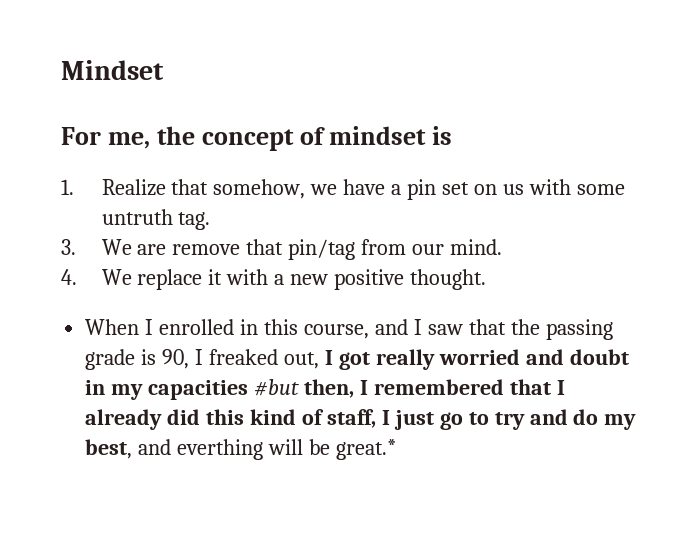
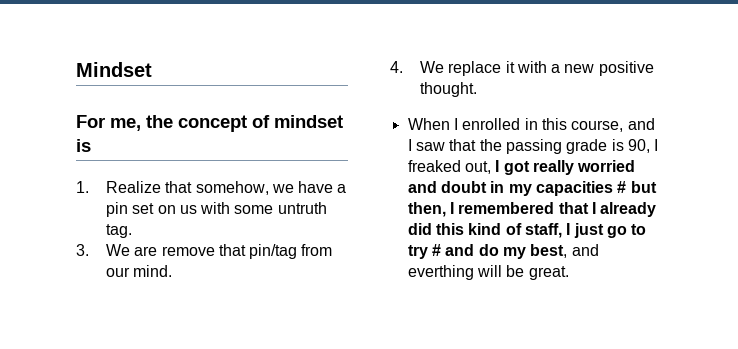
[254,379,300,396] #but -> [617,181,657,193] # but
(525, 421) none -> [431,244,441,256] #
[335,439,396,460] great.* -> [528,266,569,280] great.

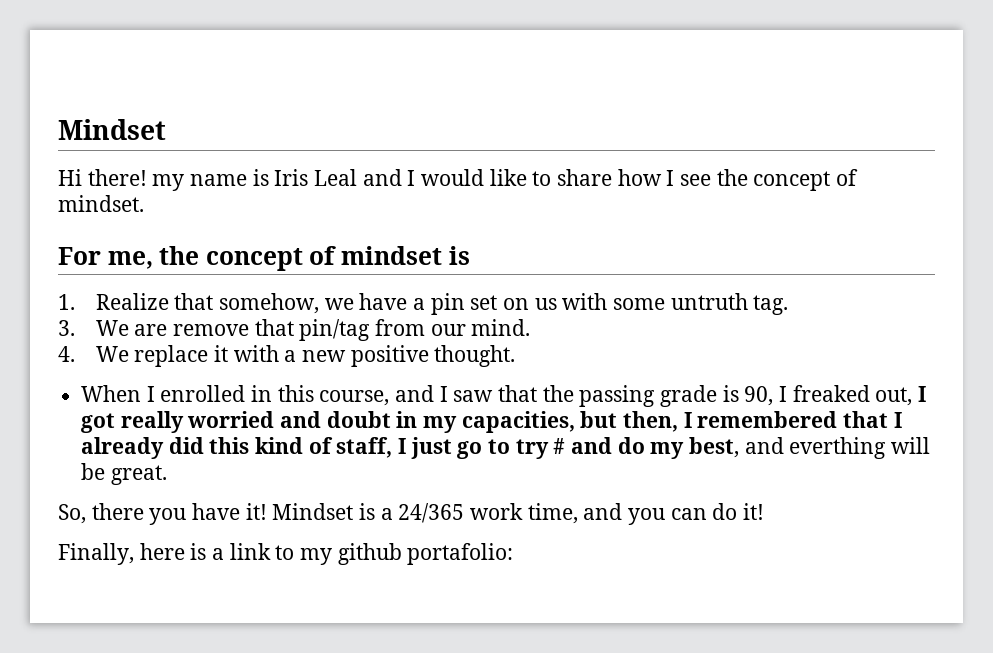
[76,62,152,77] Mindset -> [58,119,166,140] [58,169,859,191] [58,195,144,212] Mindset // Hi there! my name is Iris Leal and I would like to share how I see the concept of mindset.
[535,181,627,196] capacities # -> [461,411,575,433] capacities,
(569, 273) none -> [58,503,765,525] [58,543,514,565] // So, there you have it! Mindset is a 24/365 work time, and you can do it! // Finally, here is a link to my github portafolio:

